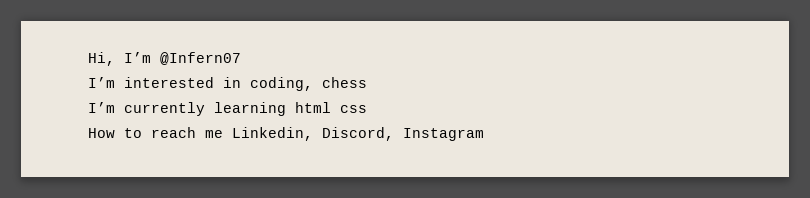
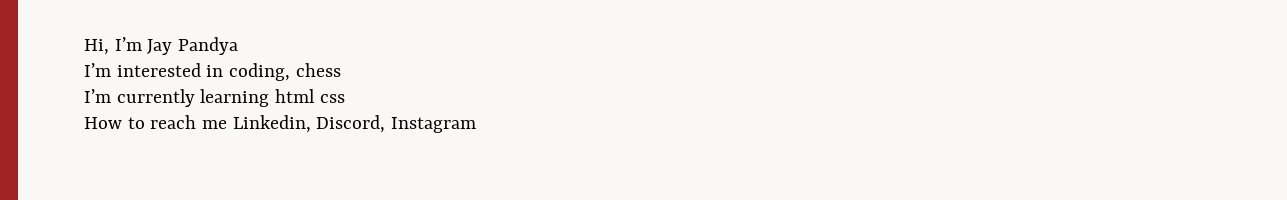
[160,52,241,65] @Infern07 -> [147,37,239,55] Jay Pandya

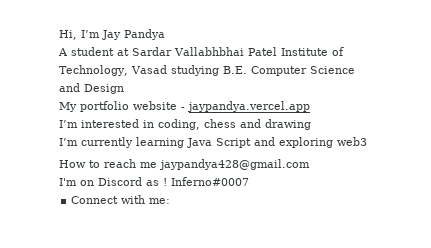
(239, 46) none -> [58,47,344,56] [59,65,355,76] [59,83,124,94] [59,101,310,112] // A student at Sardar Vallabhbhai Patel Institute of Technology, Vasad studying B.E. Computer Science and Design // My portfolio website - jaypandya.vercel.app
(341, 70) none -> [240,119,311,130] and drawing
[275,89,345,103] html css -> [187,137,367,148] Java Script and exploring web3
[232,115,477,133] Linkedin, Discord, Instagram -> [159,159,310,170] [59,177,249,186] [71,195,171,204] jaypandya428@gmail.com // I'm on Discord as ! Inferno#0007 // Connect with me:

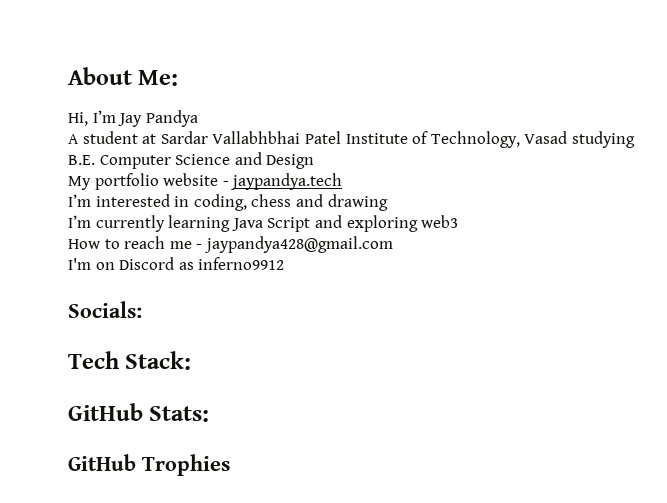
(59, 35) none -> [68,67,179,86] About Me: //
[187,101,310,112] jaypandya.vercel.app -> [230,173,343,190] jaypandya.tech
(157, 165) none -> [196,244,203,249] -
[163,177,249,186] [71,195,171,204] ! Inferno#0007 // Connect with me: -> [198,257,285,270] [68,301,142,318] [68,351,192,370] [68,403,210,422] [68,454,230,476] inferno9912 // Socials: // Tech Stack: // GitHub Stats: // GitHub Trophies

